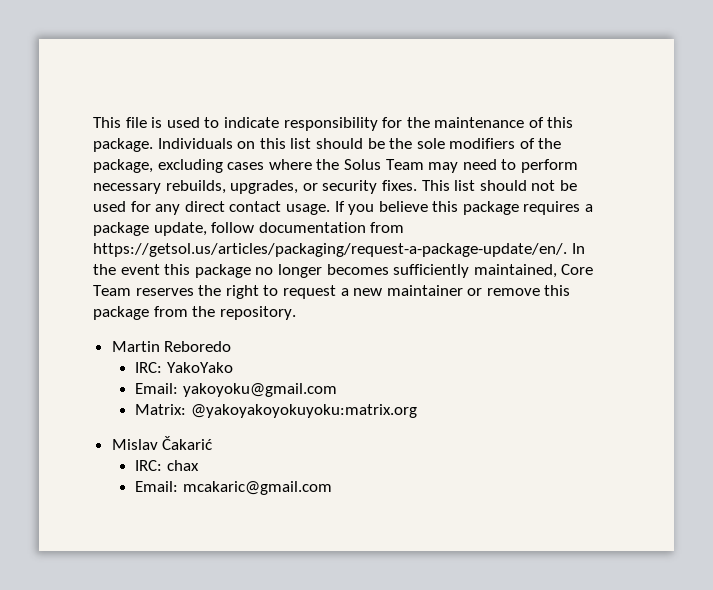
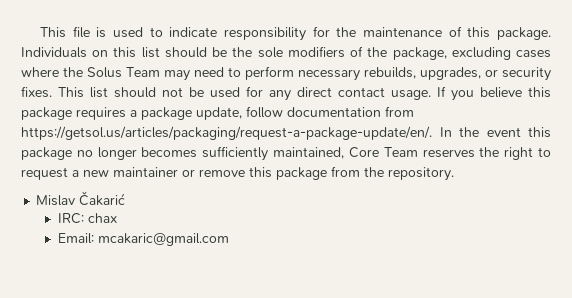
[111,341,232,352] [135,362,233,373] [135,383,337,397] [135,404,417,418] // Martin Reboredo // IRC: YakoYako // Email: yakoyoku@gmail.com // Matrix: @yakoyakoyokuyoku:matrix.org -> (454, 174) none

